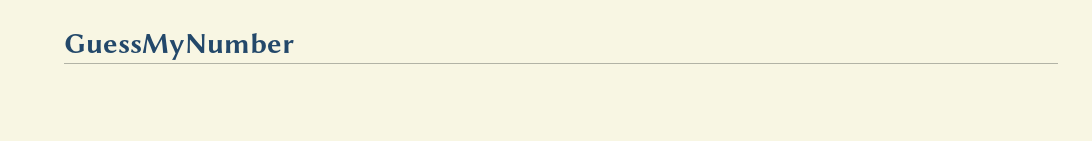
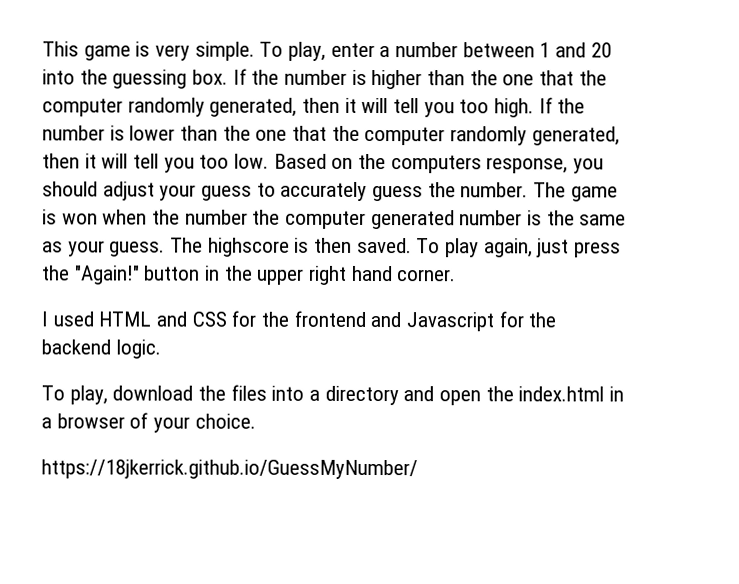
[64,33,294,60] GuessMyNumber -> [42,41,612,61] [42,68,607,90] [42,97,586,118] [42,125,620,146] [42,153,605,174] [42,181,618,202] [42,209,627,230] [42,237,622,258] [42,265,457,285] [41,310,557,332] [41,339,161,359] [41,384,625,406] [41,412,256,433] [41,459,418,480] This game is very simple. To play, enter a number between 1 and 20 into the guessing box. If the number is higher than the one that the computer randomly generated, then it will tell you too high. If the number is lower than the one that the computer randomly generated, then it will tell you too low. Based on the computers response, you should adjust your guess to accurately guess the number. The game is won when the number the computer generated number is the same as your guess. The highscore is then saved. To play again, just press the "Again!" button in the upper right hand corner. // I used HTML and CSS for the frontend and Javascript for the backend logic. // To play, download the files into a directory and open the index.html in a browser of your choice. // https://18jkerrick.github.io/GuessMyNumber/

